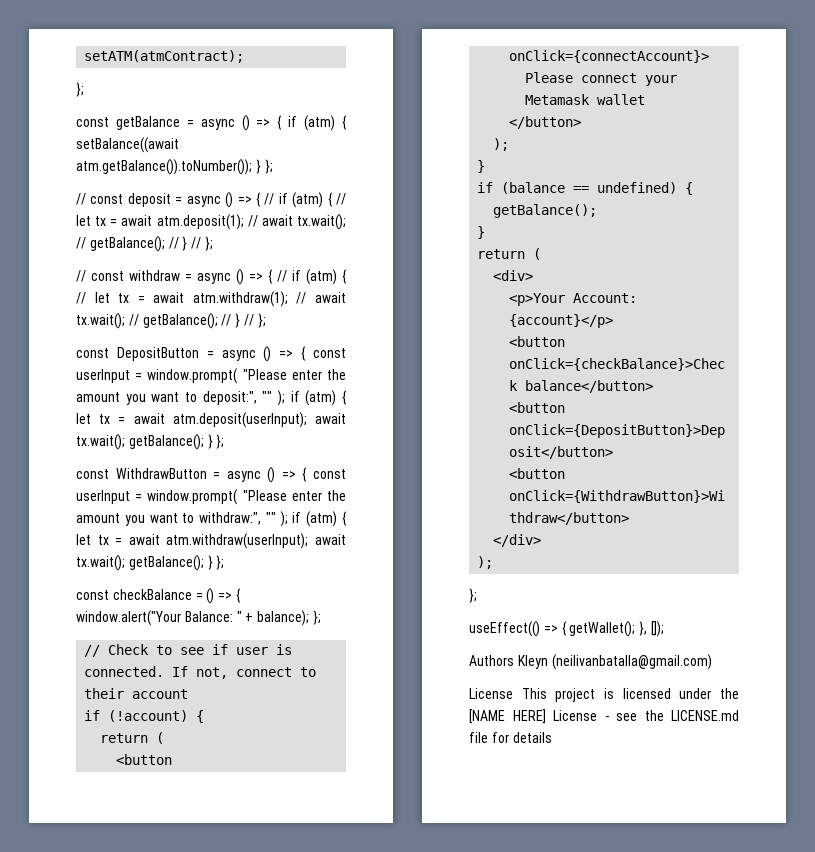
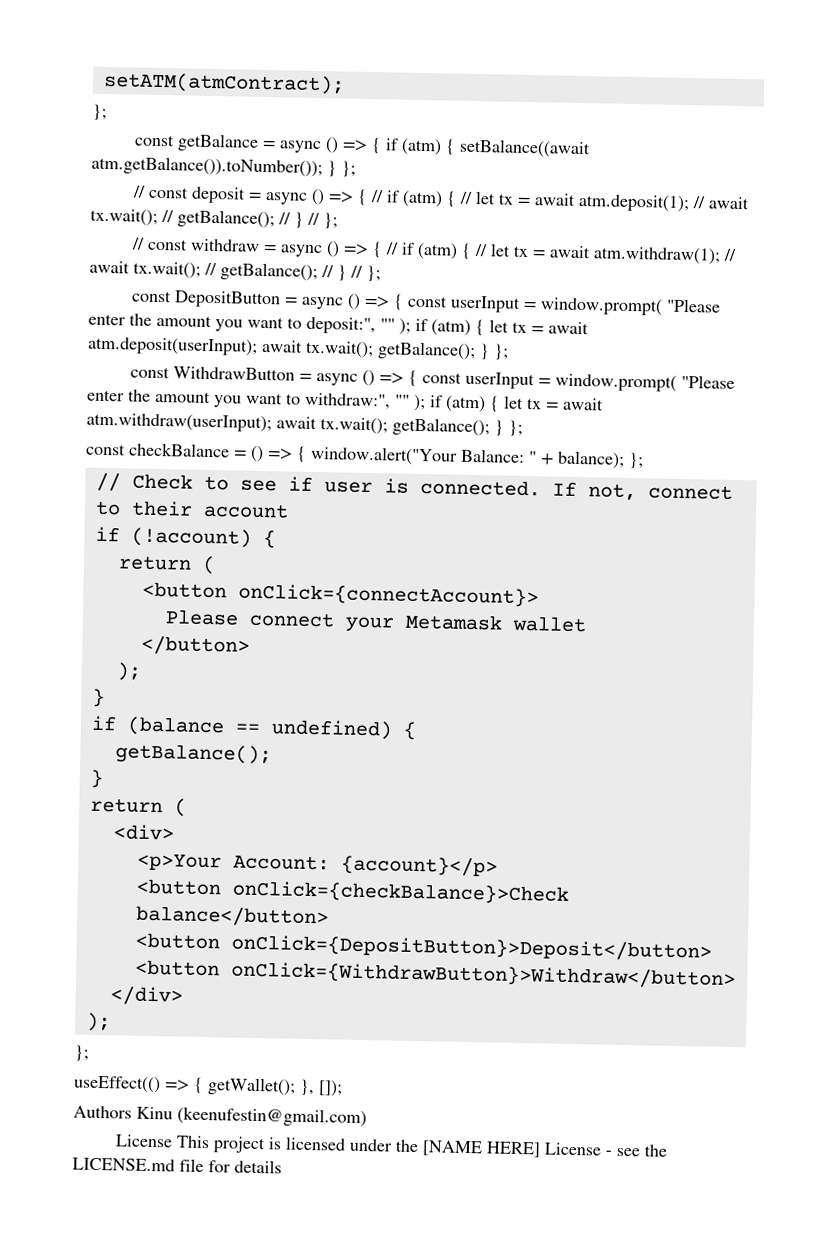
[517,654,712,670] Kleyn (neilivanbatalla@gmail.com) -> [136,1106,367,1128] Kinu (keenufestin@gmail.com)

